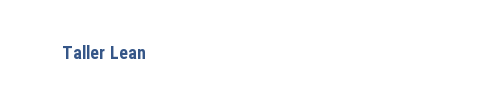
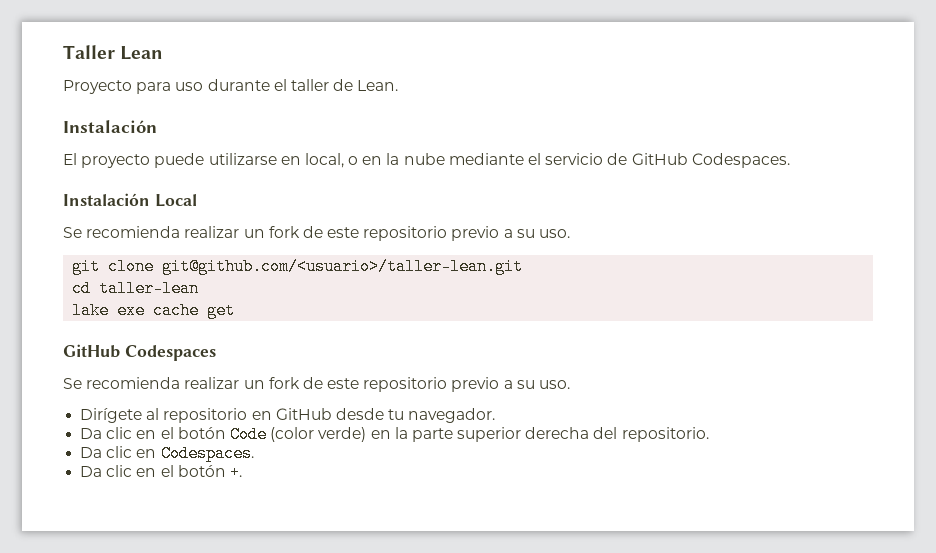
(146, 52) none -> [63,79,399,94] [63,120,157,133] [63,153,790,168] [63,193,197,207] [63,226,571,241] [72,258,524,275] [72,280,200,297] [72,302,236,319] [63,344,216,361] [63,377,571,392] [80,408,496,423] [80,426,709,443] [80,445,254,462] [80,464,242,481] // Proyecto para uso durante el taller de Lean. // Instalación // El proyecto puede utilizarse en local, o en la nube mediante el servicio de GitHub Codespaces. // Instalación Local // Se recomienda realizar un fork de este repositorio previo a su uso. // git clone git@github.com/<usuario>/taller-lean.git // cd taller-lean // lake exe cache get // GitHub Codespaces // Se recomienda realizar un fork de este repositorio previo a su uso. // Dirígete al repositorio en GitHub desde tu navegador. // Da clic en el botón Code (color verde) en la parte superior derecha del repositorio. // Da clic en Codespaces. // Da clic en el botón +.

